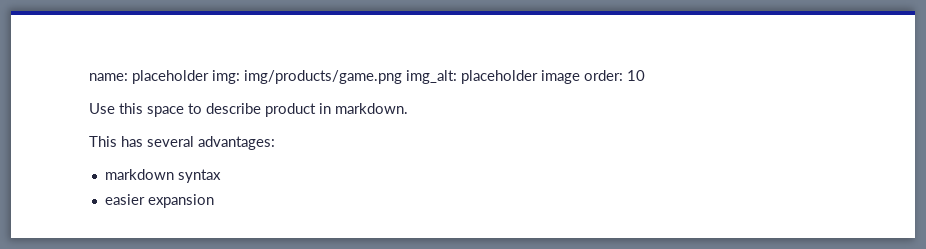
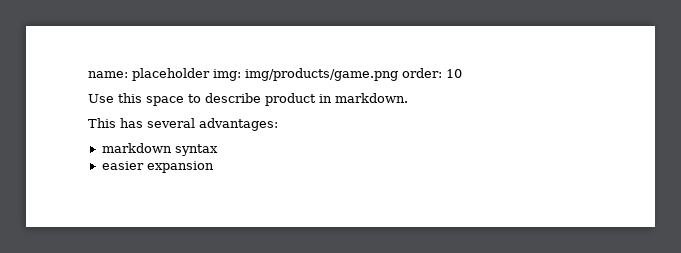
[406,70,580,84] img_alt: placeholder image -> (398, 74) none

